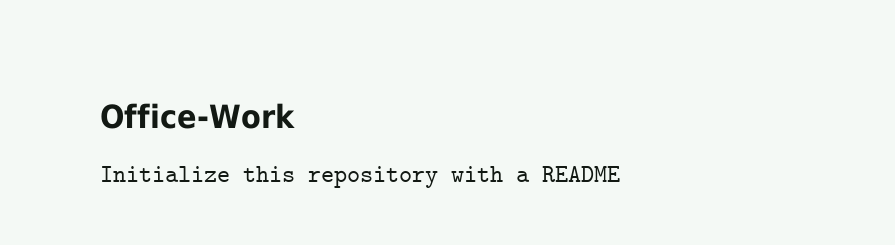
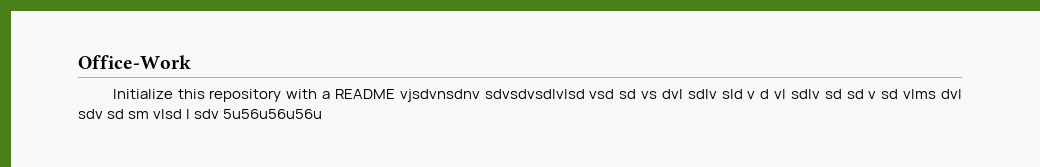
(620, 174) none -> [399,89,962,102] [78,109,323,119] vjsdvnsdnv sdvsdvsdlvlsd vsd sd vs dvl sdlv sld v d vl sdlv sd sd v sd vlms dvl sdv sd sm vlsd l sdv 5u56u56u56u

